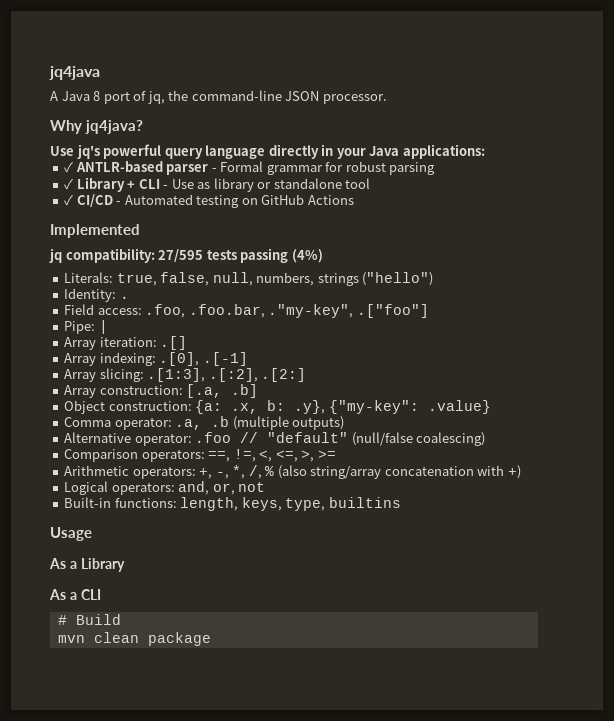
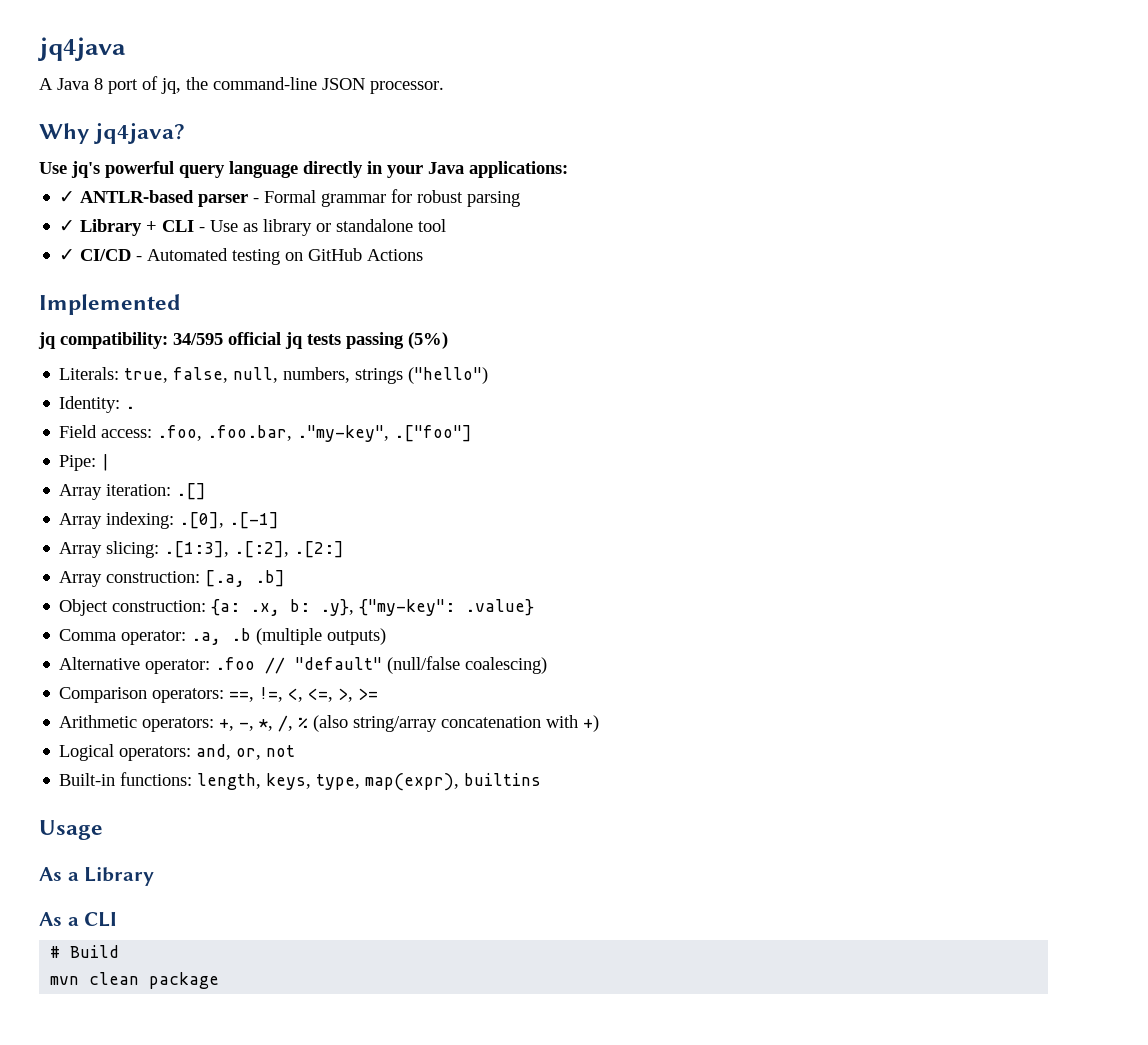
[158,249,204,262] 27/595 -> [173,332,303,349] 34/595 official jq
[291,249,323,263] (4%) -> [408,332,448,349] (5%)
(326, 504) none -> [365,773,460,791] map(expr),

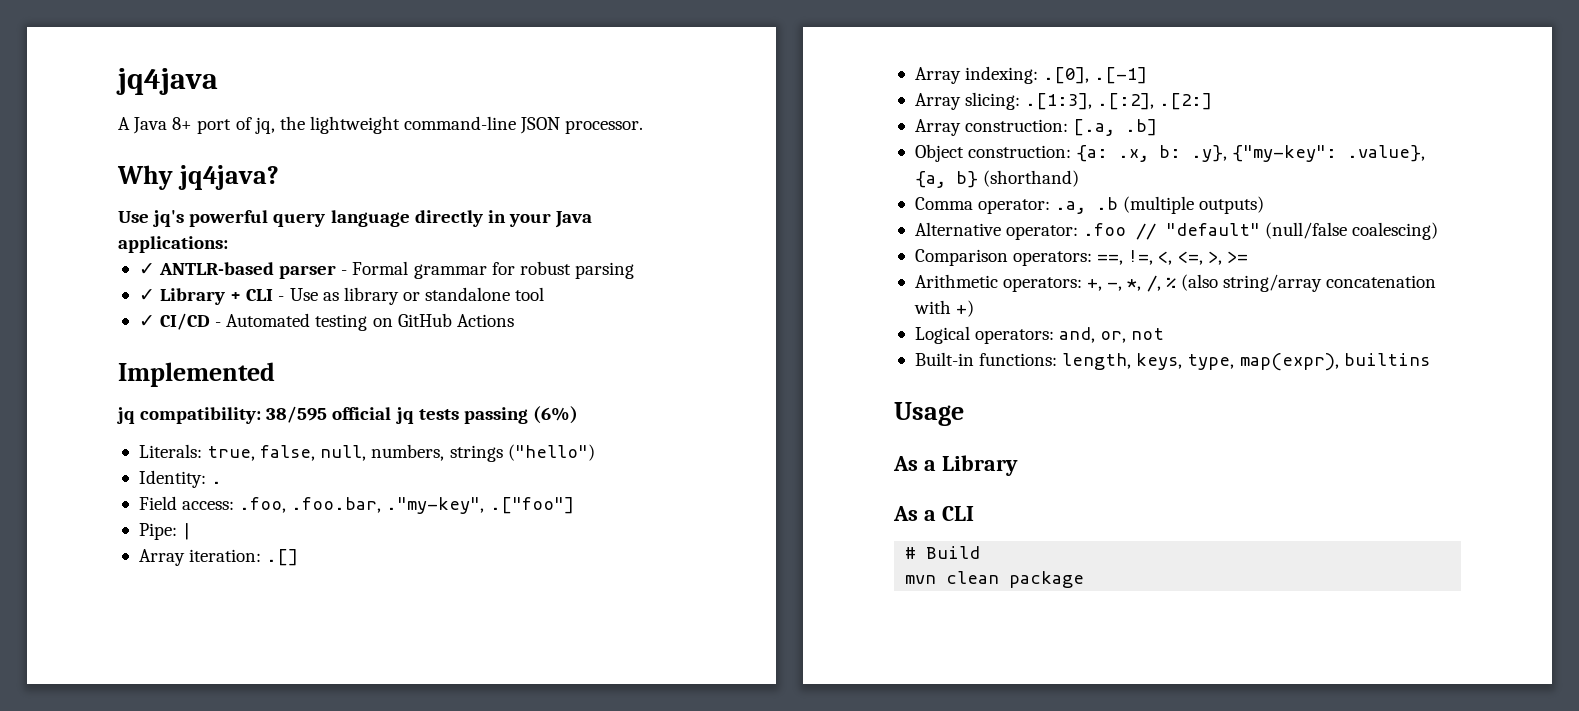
[94,78,103,90] 8 -> [172,117,193,130] 8+
(208, 83) none -> [309,116,400,134] lightweight
[173,333,223,345] 34/595 -> [266,406,328,423] 38/595
[408,332,448,349] (5%) -> [532,406,578,424] (6%)
[465,599,535,616] .value} -> [1347,145,1426,162] [914,170,1080,188] .value}, {a, b} (shorthand)

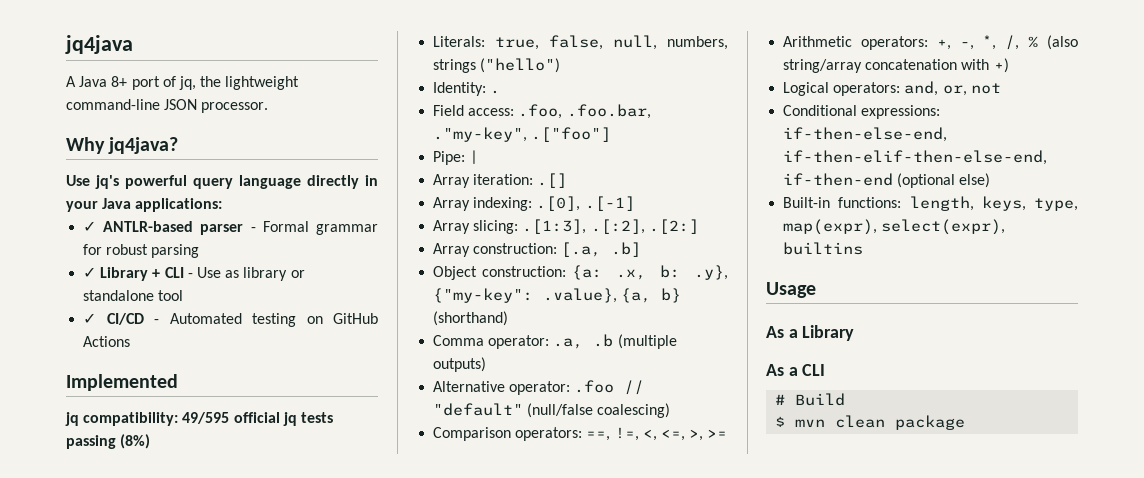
[266,406,328,423] 38/595 -> [182,412,230,424] 49/595
[532,406,578,424] (6%) -> [120,434,151,449] (8%)
(1165, 334) none -> [783,105,941,119] [783,127,948,142] [783,150,1048,165] [783,173,991,188] // Conditional expressions: if-then-else-end, if-then-elif-then-else-end, if-then-end (optional else)
(1339, 362) none -> [881,219,1006,235] select(expr),
(981, 552) none -> [775,416,786,427] $

